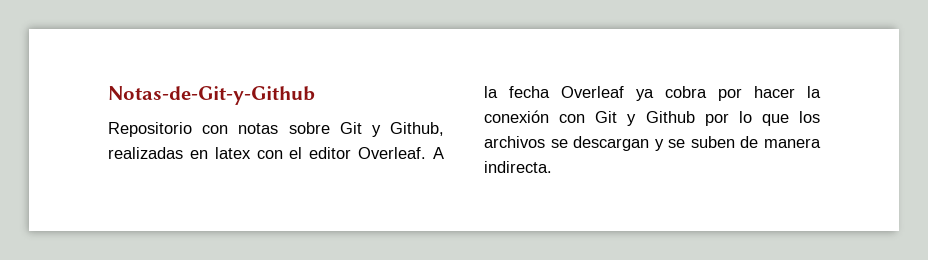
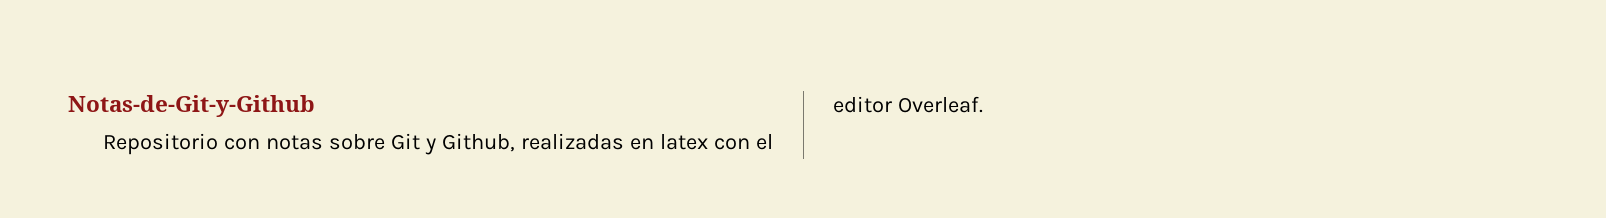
[433,147,444,159] [484,86,821,101] [484,110,820,126] [484,136,821,151] [484,161,552,173] A la fecha Overleaf ya cobra por hacer la conexión con Git y Github por lo que los archivos se descargan y se suben de manera indirecta. -> (983, 104) none

